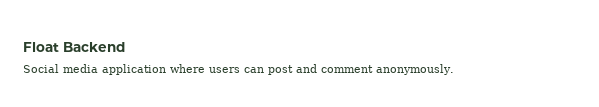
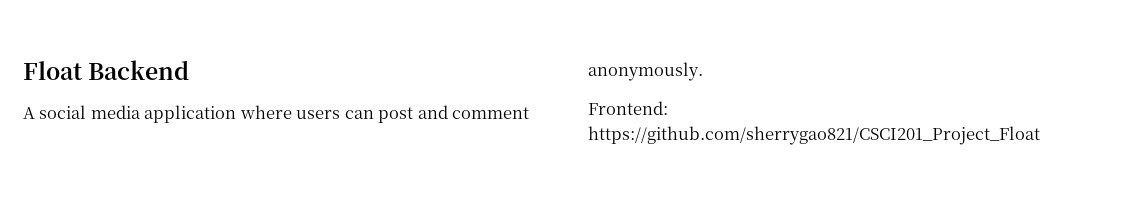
[23,64,59,73] Social -> [23,105,87,119] A social
(454, 69) none -> [588,101,668,115] [588,126,1040,145] // Frontend: https://github.com/sherrygao821/CSCI201_Project_Float

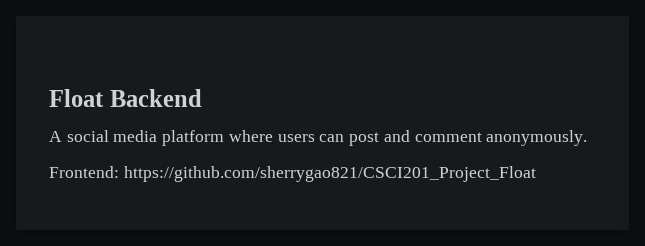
[144,105,237,123] application -> [162,130,225,146] platform

